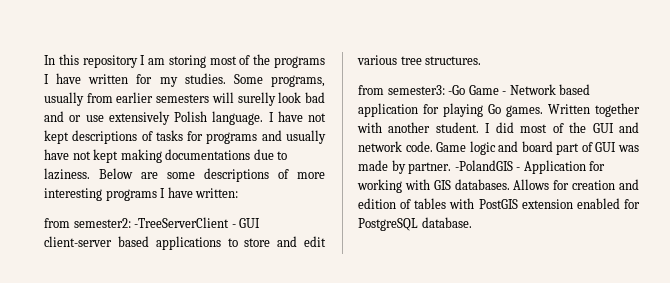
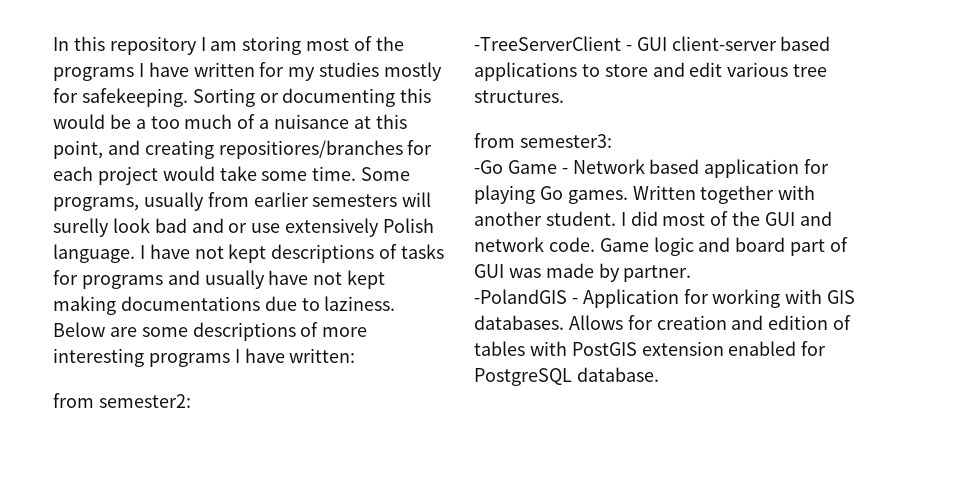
[184,73,226,84] studies. -> [319,62,443,81] [53,88,432,107] [53,114,407,129] [53,140,433,159] [53,166,357,185] studies mostly for safekeeping. Sorting or documenting this would be a too much of a nuisance at this point, and creating repositiores/branches for each project would take some time.
(131, 223) none -> (191, 401) //
(445, 90) none -> (612, 141) //
(452, 168) none -> (692, 273) //

